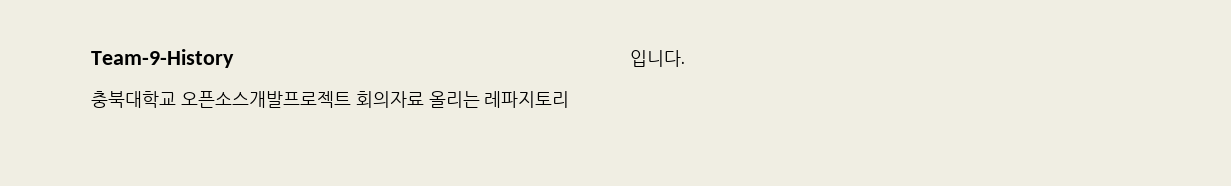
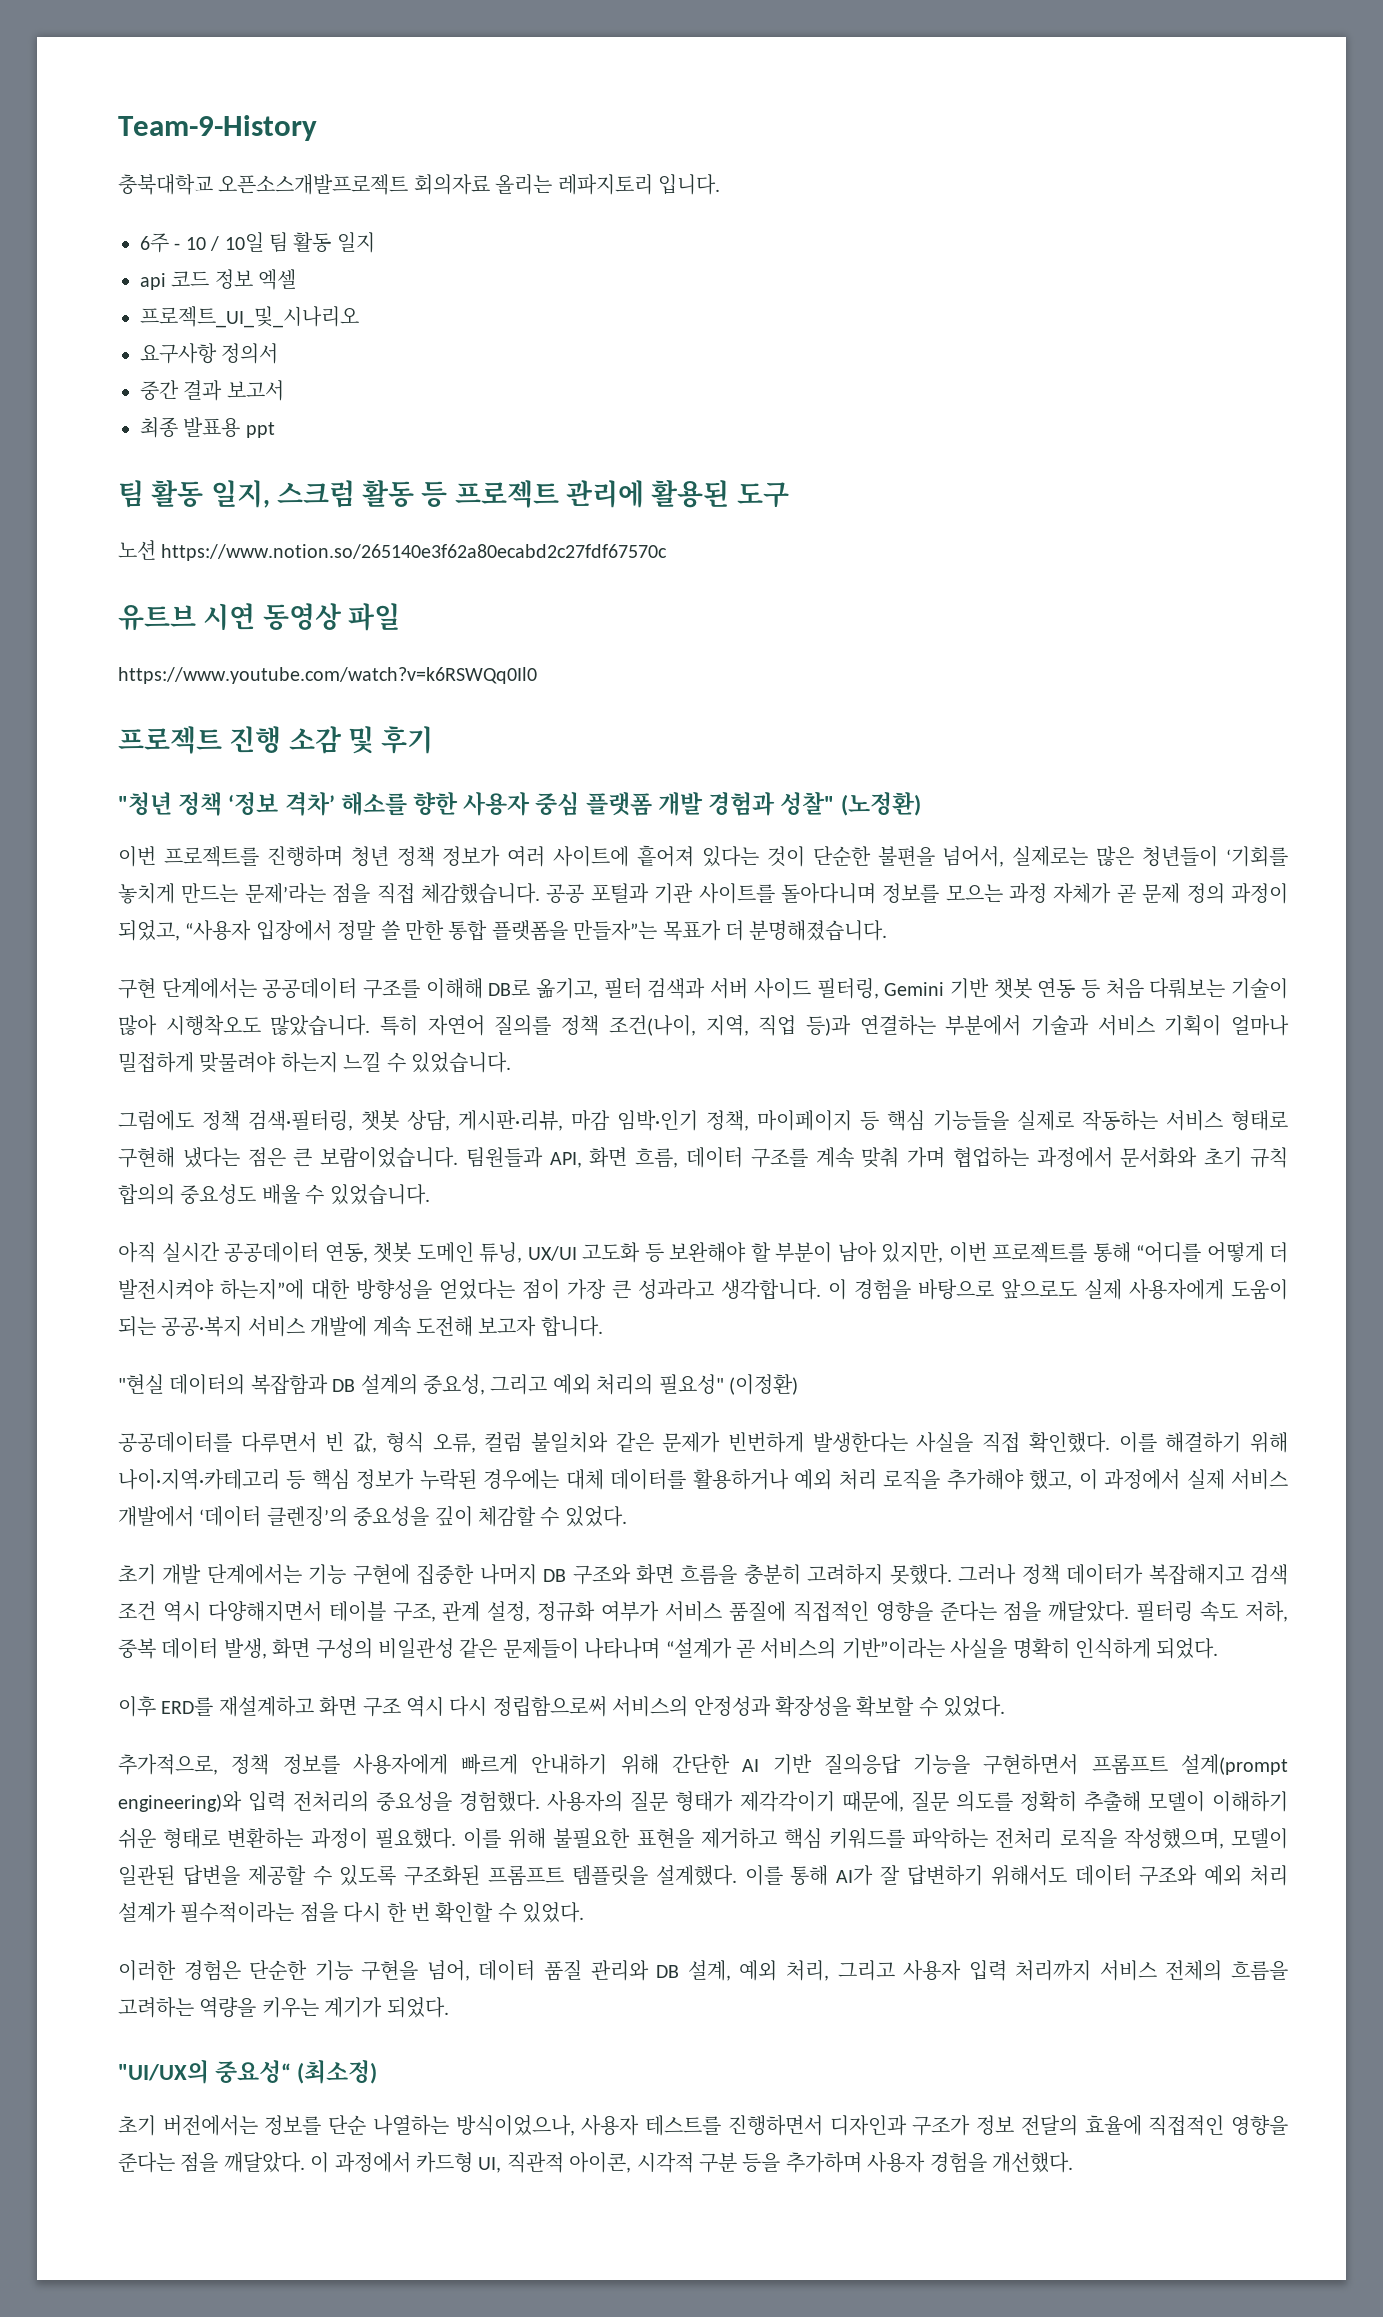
(685, 58) none -> [140,232,375,253] [140,269,297,290] [140,306,359,328] [140,343,279,364] [140,380,284,401] [140,417,275,438] [118,480,789,508] [118,540,668,561] [118,603,400,631] [118,667,537,684] [118,726,434,754] [118,791,921,816] [118,845,1288,867] [118,883,1289,904] [118,920,888,941] [118,978,1289,999] [118,1015,1289,1036] [118,1052,511,1073] [118,1110,1288,1131] [118,1147,1289,1168] [118,1184,430,1205] [118,1242,1288,1263] [118,1279,1288,1300] [118,1316,603,1337] [118,1374,798,1395] [118,1432,1289,1453] [118,1469,1289,1490] [118,1506,627,1527] [118,1564,1288,1585] [118,1601,1289,1622] [118,1638,1219,1659] [118,1696,1006,1717] [118,1754,1289,1775] [118,1791,1289,1812] [118,1828,1288,1849] [118,1865,1288,1886] [118,1902,585,1923] [118,1960,1288,1981] [118,1997,449,2018] [118,2060,378,2084] [118,2115,1288,2136] [118,2152,1073,2173] // 6주 - 10 / 10일 팀 활동 일지 // api 코드 정보 엑셀 // 프로젝트_UI_및_시나리오 // 요구사항 정의서 // 중간 결과 보고서 // 최종 발표용 ppt // 팀 활동 일지, 스크럼 활동 등 프로젝트 관리에 활용된 도구 // 노션 https://www.notion.so/265140e3f62a80ecabd2c27fdf67570c // 유트브 시연 동영상 파일 // https://www.youtube.com/watch?v=k6RSWQq0Il0 // 프로젝트 진행 소감 및 후기 // "청년 정책 ‘정보 격차’ 해소를 향한 사용자 중심 플랫폼 개발 경험과 성찰" (노정환) // 이번 프로젝트를 진행하며 청년 정책 정보가 여러 사이트에 흩어져 있다는 것이 단순한 불편을 넘어서, 실제로는 많은 청년들이 ‘기회를 놓치게 만드는 문제’라는 점을 직접 체감했습니다. 공공 포털과 기관 사이트를 돌아다니며 정보를 모으는 과정 자체가 곧 문제 정의 과정이 되었고, “사용자 입장에서 정말 쓸 만한 통합 플랫폼을 만들자”는 목표가 더 분명해졌습니다. // 구현 단계에서는 공공데이터 구조를 이해해 DB로 옮기고, 필터 검색과 서버 사이드 필터링, Gemini 기반 챗봇 연동 등 처음 다뤄보는 기술이 많아 시행착오도 많았습니다. 특히 자연어 질의를 정책 조건(나이, 지역, 직업 등)과 연결하는 부분에서 기술과 서비스 기획이 얼마나 밀접하게 맞물려야 하는지 느낄 수 있었습니다. // 그럼에도 정책 검색·필터링, 챗봇 상담, 게시판·리뷰, 마감 임박·인기 정책, 마이페이지 등 핵심 기능들을 실제로 작동하는 서비스 형태로 구현해 냈다는 점은 큰 보람이었습니다. 팀원들과 API, 화면 흐름, 데이터 구조를 계속 맞춰 가며 협업하는 과정에서 문서화와 초기 규칙 합의의 중요성도 배울 수 있었습니다. // 아직 실시간 공공데이터 연동, 챗봇 도메인 튜닝, UX/UI 고도화 등 보완해야 할 부분이 남아 있지만, 이번 프로젝트를 통해 “어디를 어떻게 더 발전시켜야 하는지”에 대한 방향성을 얻었다는 점이 가장 큰 성과라고 생각합니다. 이 경험을 바탕으로 앞으로도 실제 사용자에게 도움이 되는 공공·복지 서비스 개발에 계속 도전해 보고자 합니다. // "현실 데이터의 복잡함과 DB 설계의 중요성, 그리고 예외 처리의 필요성" (이정환) // 공공데이터를 다루면서 빈 값, 형식 오류, 컬럼 불일치와 같은 문제가 빈번하게 발생한다는 사실을 직접 확인했다. 이를 해결하기 위해 나이·지역·카테고리 등 핵심 정보가 누락된 경우에는 대체 데이터를 활용하거나 예외 처리 로직을 추가해야 했고, 이 과정에서 실제 서비스 개발에서 ‘데이터 클렌징’의 중요성을 깊이 체감할 수 있었다. // 초기 개발 단계에서는 기능 구현에 집중한 나머지 DB 구조와 화면 흐름을 충분히 고려하지 못했다. 그러나 정책 데이터가 복잡해지고 검색 조건 역시 다양해지면서 테이블 구조, 관계 설정, 정규화 여부가 서비스 품질에 직접적인 영향을 준다는 점을 깨달았다. 필터링 속도 저하, 중복 데이터 발생, 화면 구성의 비일관성 같은 문제들이 나타나며 “설계가 곧 서비스의 기반”이라는 사실을 명확히 인식하게 되었다. // 이후 ERD를 재설계하고 화면 구조 역시 다시 정립함으로써 서비스의 안정성과 확장성을 확보할 수 있었다. // 추가적으로, 정책 정보를 사용자에게 빠르게 안내하기 위해 간단한 AI 기반 질의응답 기능을 구현하면서 프롬프트 설계(prompt engineering)와 입력 전처리의 중요성을 경험했다. 사용자의 질문 형태가 제각각이기 때문에, 질문 의도를 정확히 추출해 모델이 이해하기 쉬운 형태로 변환하는 과정이 필요했다. 이를 위해 불필요한 표현을 제거하고 핵심 키워드를 파악하는 전처리 로직을 작성했으며, 모델이 일관된 답변을 제공할 수 있도록 구조화된 프롬프트 템플릿을 설계했다. 이를 통해 AI가 잘 답변하기 위해서도 데이터 구조와 예외 처리 설계가 필수적이라는 점을 다시 한 번 확인할 수 있었다. // 이러한 경험은 단순한 기능 구현을 넘어, 데이터 품질 관리와 DB 설계, 예외 처리, 그리고 사용자 입력 처리까지 서비스 전체의 흐름을 고려하는 역량을 키우는 계기가 되었다. // "UI/UX의 중요성“ (최소정) // 초기 버전에서는 정보를 단순 나열하는 방식이었으나, 사용자 테스트를 진행하면서 디자인과 구조가 정보 전달의 효율에 직접적인 영향을 준다는 점을 깨달았다. 이 과정에서 카드형 UI, 직관적 아이콘, 시각적 구분 등을 추가하며 사용자 경험을 개선했다.

